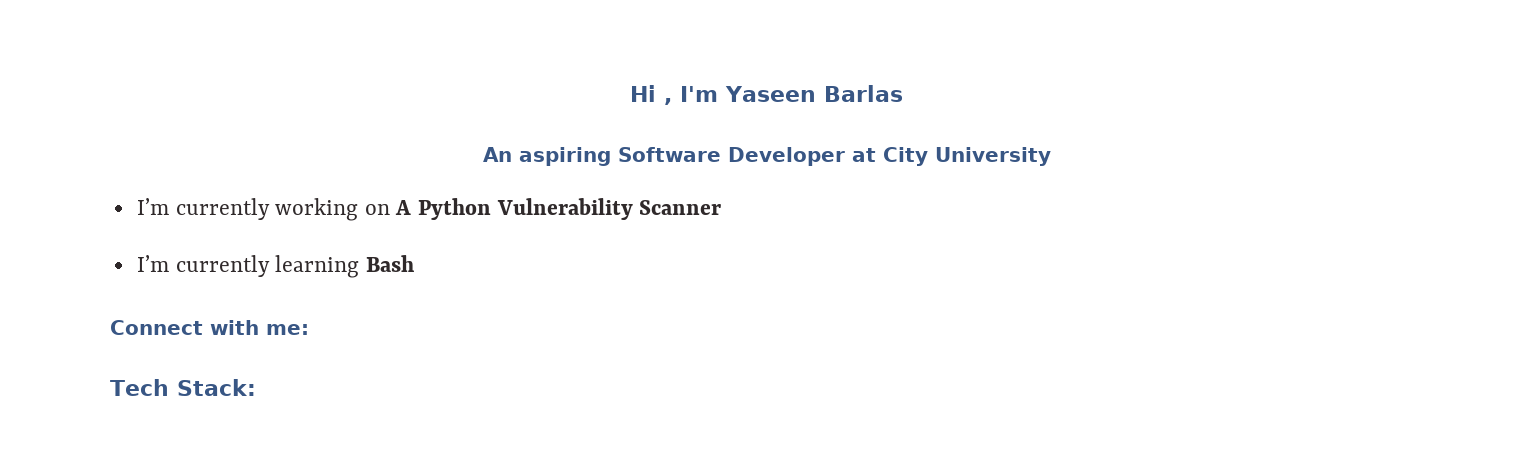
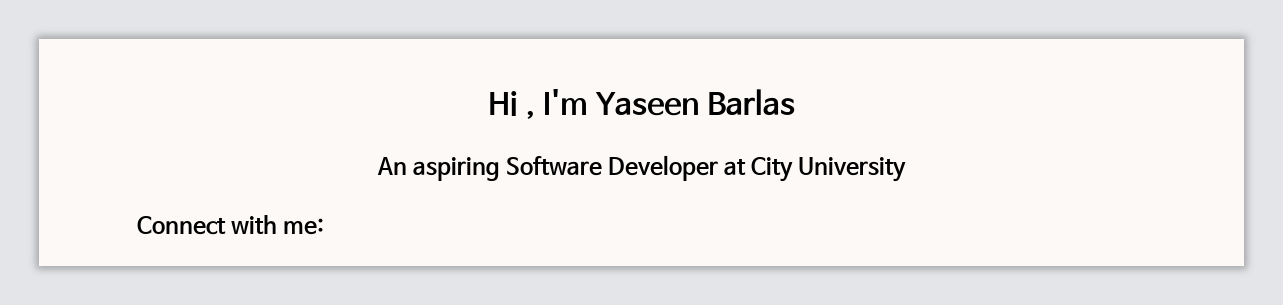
[136,198,722,221] [136,255,414,278] // I’m currently working on A Python Vulnerability Scanner // I’m currently learning Bash -> (907, 169) none
[110,379,256,396] // Tech Stack: -> (325, 226) none

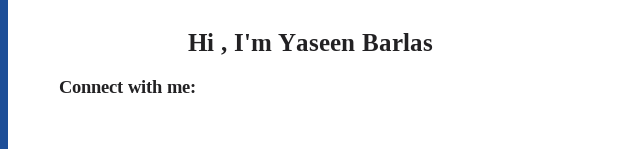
[376,155,907,182] // An aspiring Software Developer at City University -> (433, 42) none

